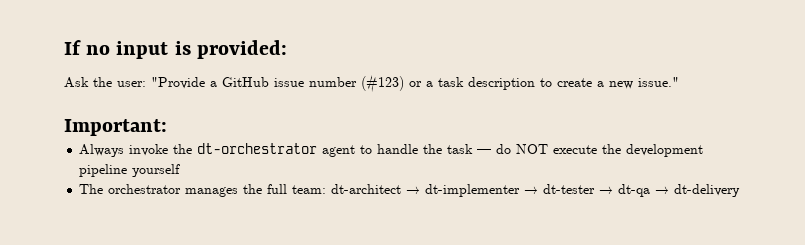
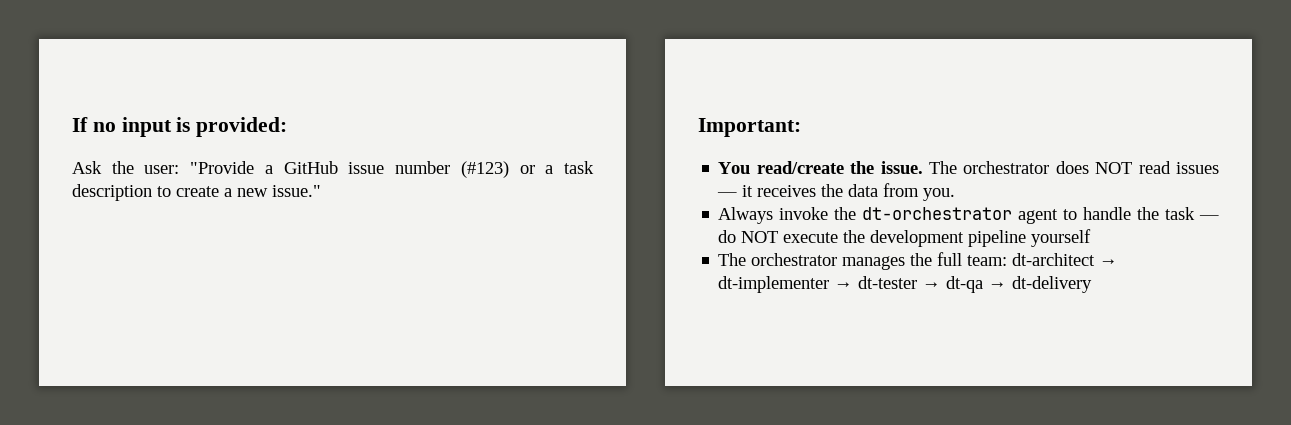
(167, 127) none -> [718,161,1219,174] [717,183,956,201] // You read/create the issue. The orchestrator does NOT read issues — it receives the data from you.

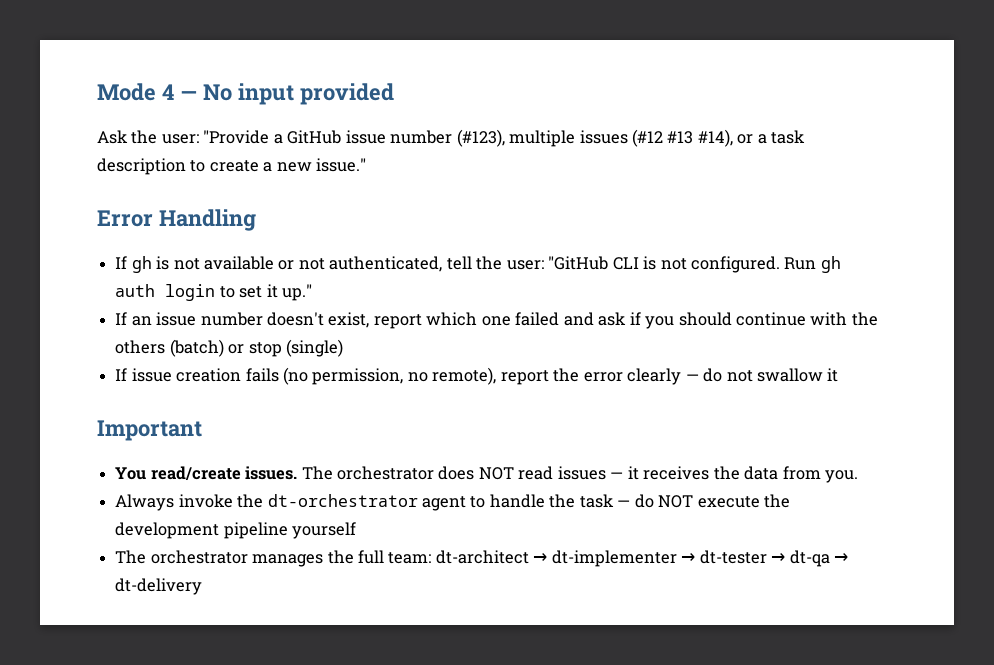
[72,117,288,137] If no input is provided: -> [97,83,394,105] Mode 4 — No input provided
[460,161,509,178] (#123) -> [456,129,733,147] (#123), multiple issues (#12 #13 #14),
[698,118,801,137] Important: -> [97,209,256,231] [115,256,841,273] [115,284,312,301] [115,312,878,329] [115,339,343,357] [115,367,839,385] [97,420,202,441] Error Handling // If gh is not available or not authenticated, tell the user: "GitHub CLI is not configured. Run gh auth login to set it up." // If an issue number doesn't exist, report which one failed and ask if you should continue with the others (batch) or stop (single) // If issue creation fails (no permission, no remote), report the error clearly — do not swallow it // Important
[850,161,923,174] the issue. -> [245,466,298,480] issues.

